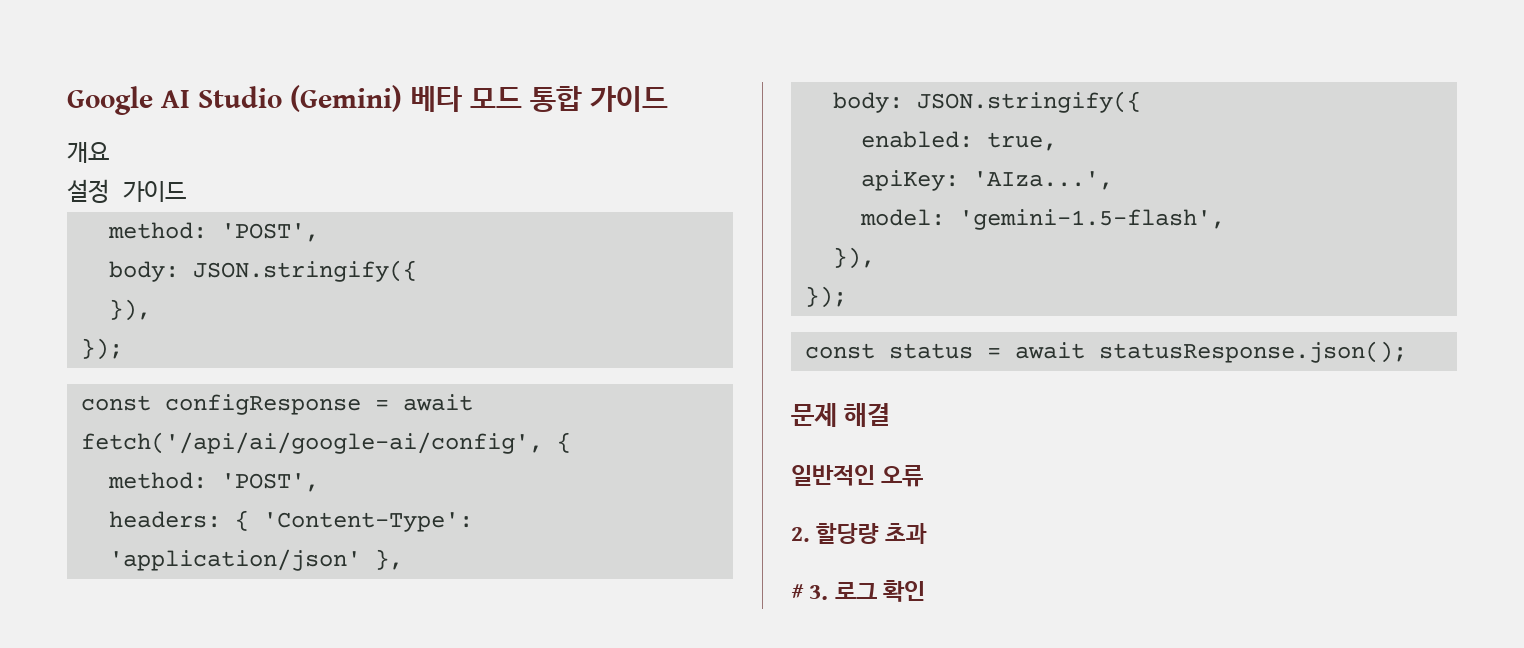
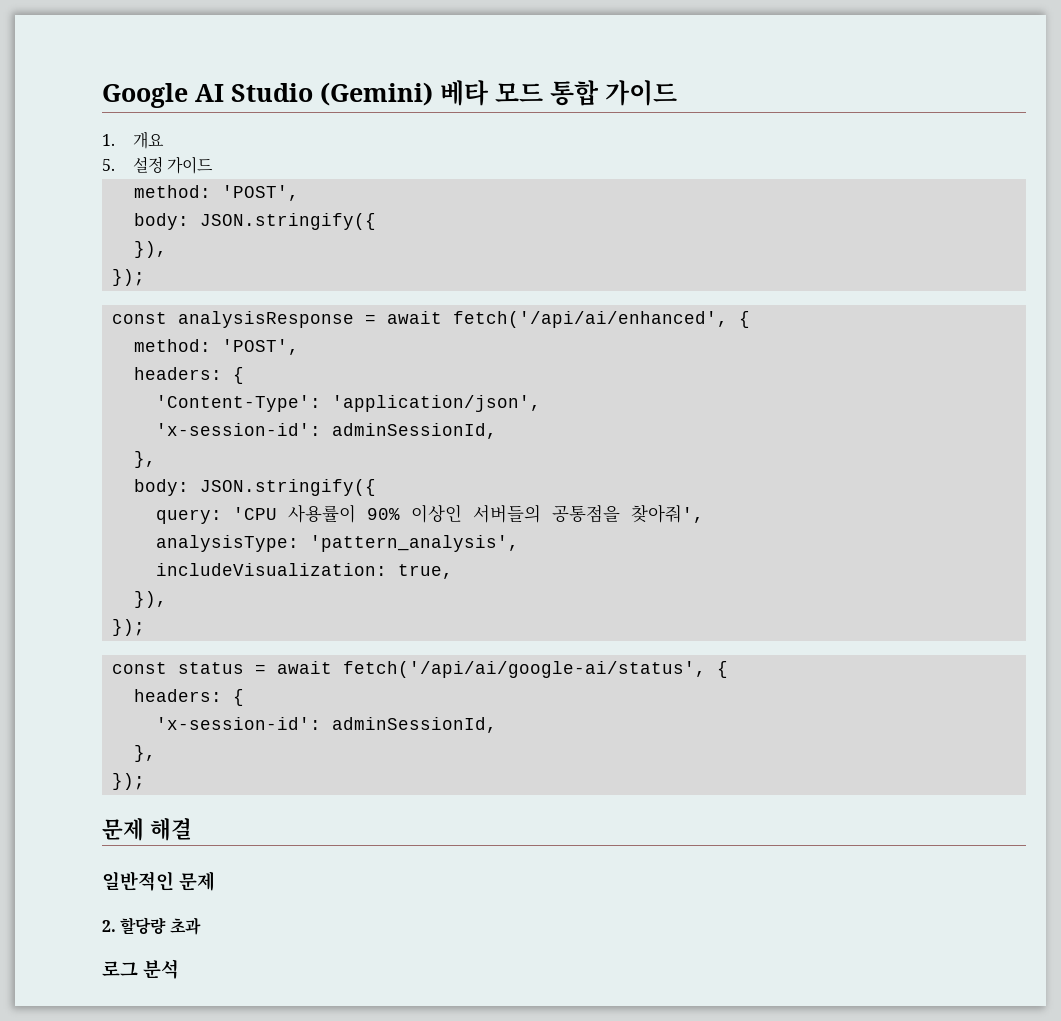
(668, 99) none -> [102,134,115,146] 1.
(109, 152) none -> [102,159,115,171] 5.
[165,394,474,415] [81,432,544,454] configResponse = await fetch('/api/ai/google-ai/config', -> [177,311,728,328] analysisResponse = await fetch('/api/ai/enhanced',
[263,512,474,532] [109,549,362,571] 'Content-Type': 'application/json' -> [155,395,541,412] [155,423,497,439] // 'Content-Type': 'application/json', // 'x-session-id': adminSessionId, //
[861,131,1058,151] [861,170,1114,191] [860,209,1226,230] enabled: true, // apiKey: 'AIza...', // model: 'gemini-1.5-flash', -> [155,504,704,524] [155,535,519,552] [155,563,453,579] query: 'CPU 사용률이 90% 이상인 서버들의 공통점을 찾아줘', // analysisType: 'pattern_analysis', // includeVisualization: true,
[1099,341,1408,363] statusResponse.json(); -> [342,661,728,678] [133,689,244,706] [155,717,497,733] [133,745,156,762] [111,773,145,790] fetch('/api/ai/google-ai/status', { // headers: { // 'x-session-id': adminSessionId, // }, // });
[881,465,924,487] 오류 -> [179,871,215,891] 문제
[791,580,926,602] # 3. 로그 확인 -> [102,959,179,979] 로그 분석

